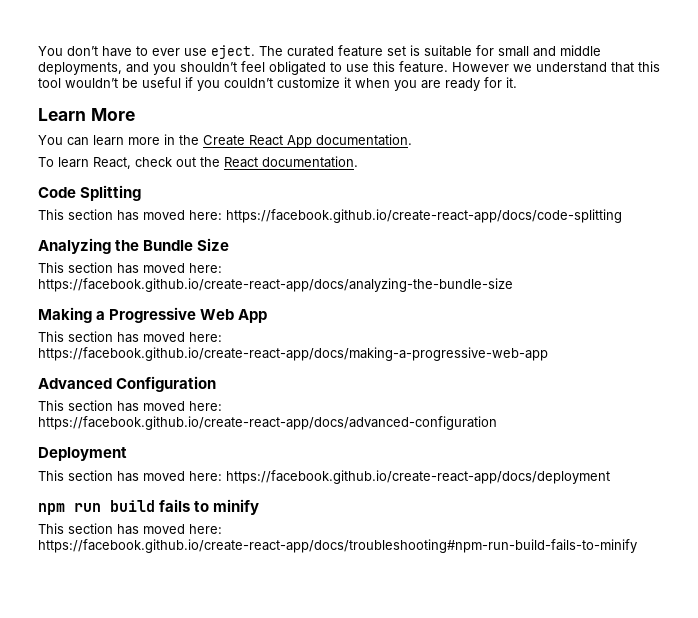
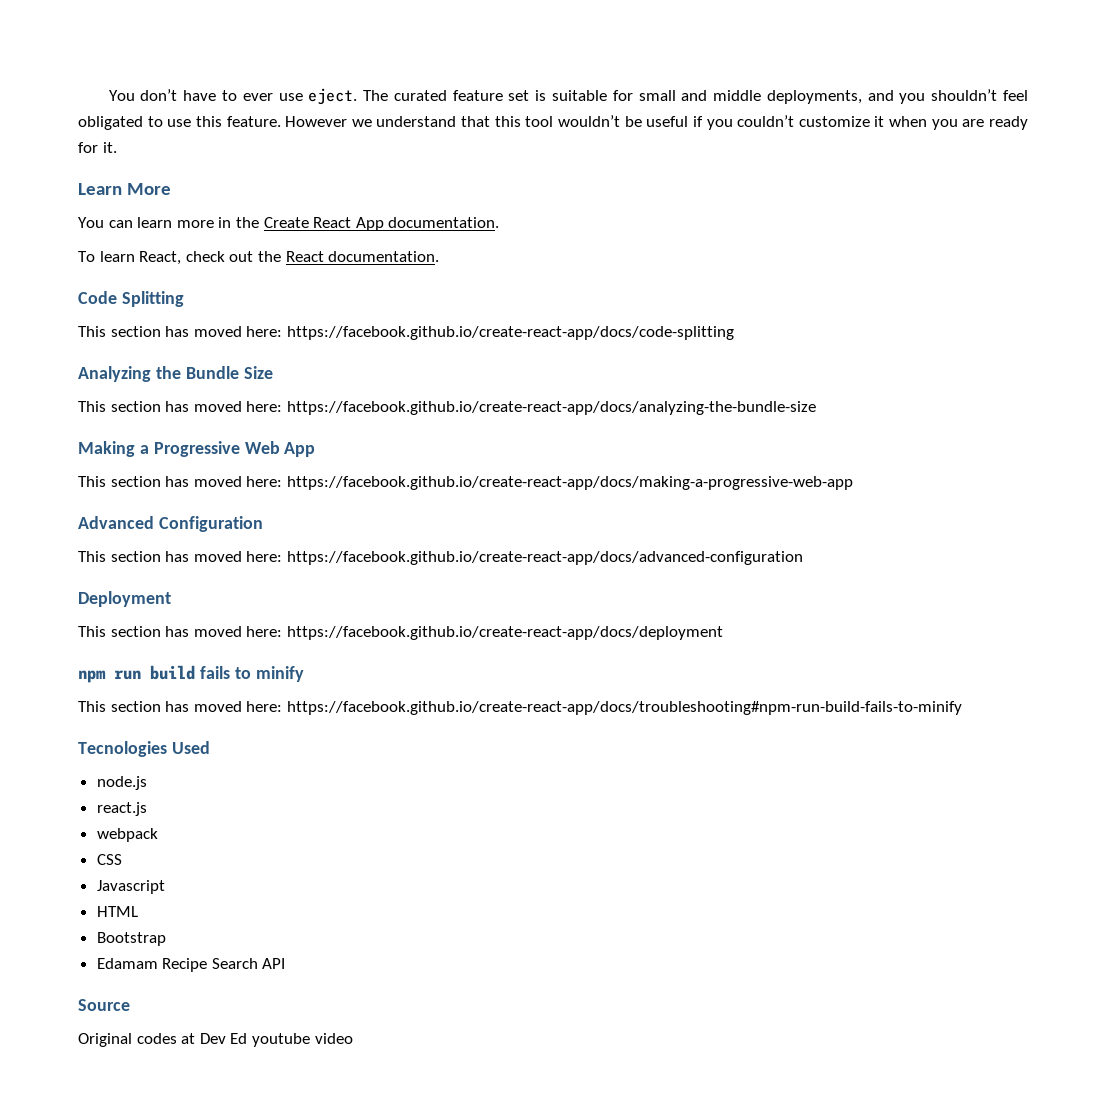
(637, 546) none -> [78,741,210,757] [96,776,147,790] [96,802,147,816] [96,828,158,842] [96,854,122,865] [96,880,165,894] [96,906,138,917] [96,932,166,946] [96,958,286,972] [78,999,130,1011] [78,1033,353,1047] // Tecnologies Used // node.js // react.js // webpack // CSS // Javascript // HTML // Bootstrap // Edamam Recipe Search API // Source // Original codes at Dev Ed youtube video

